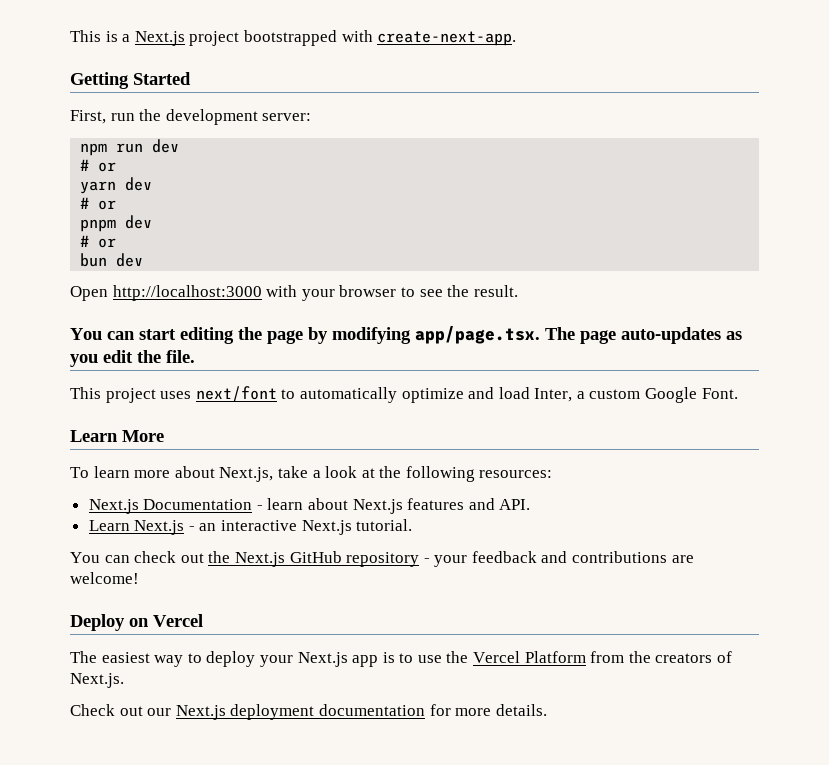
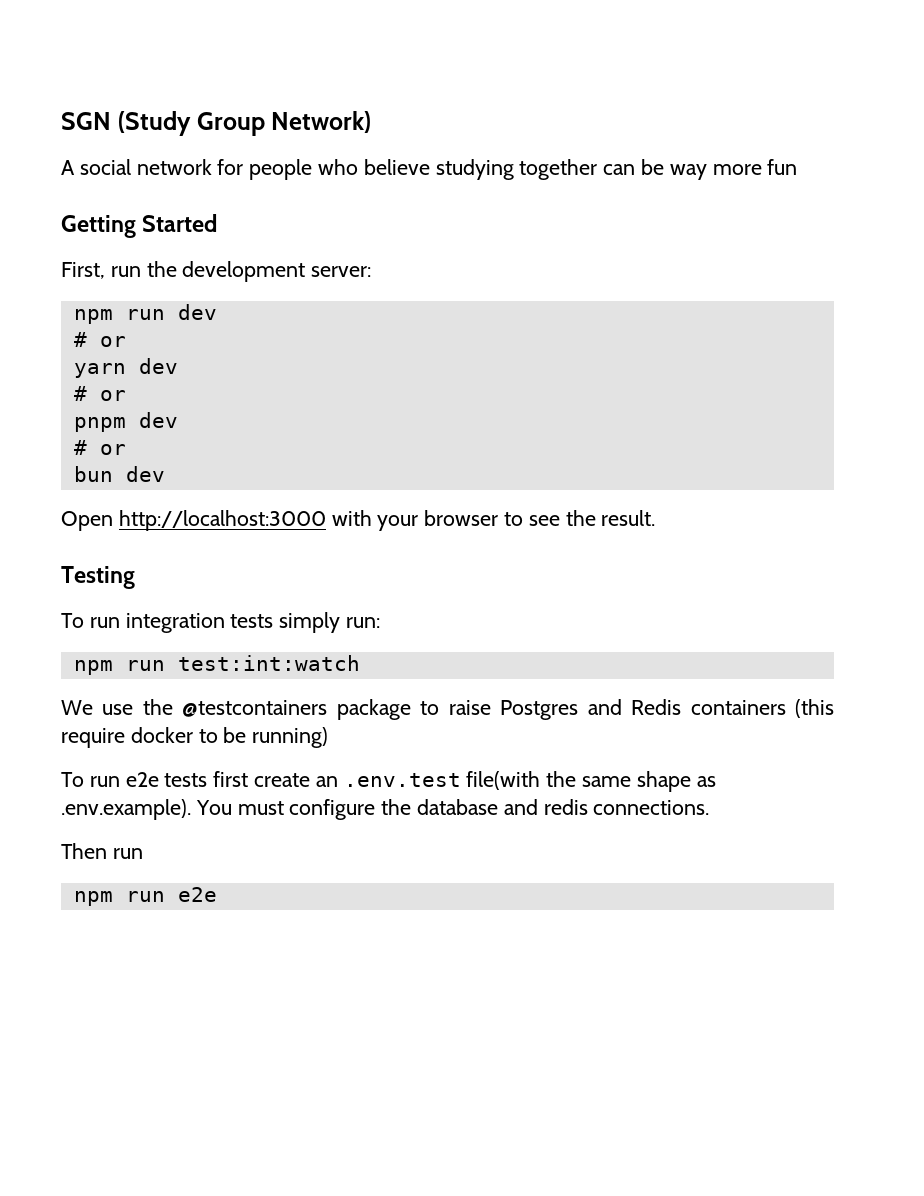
[70,30,517,46] This is a Next.js project bootstrapped with create-next-app. -> [61,111,372,136] [61,159,798,180] SGN (Study Group Network) // A social network for people who believe studying together can be way more fun
[70,326,742,344] [70,350,195,367] [70,386,738,403] [70,430,164,442] [70,466,553,482] [88,498,531,514] [88,519,413,535] [70,551,694,567] [70,572,139,584] [70,614,203,631] [70,651,733,667] [70,673,124,688] [70,704,547,720] You can start editing the page by modifying app/page.tsx. The page auto-updates as you edit the file. // This project uses next/font to automatically optimize and load Inter, a custom Google Font. // Learn More // To learn more about Next.js, take a look at the following resources: // Next.js Documentation - learn about Next.js features and API. // Learn Next.js - an interactive Next.js tutorial. // You can check out the Next.js GitHub repository - your feedback and contributions are welcome! // Deploy on Vercel // The easiest way to deploy your Next.js app is to use the Vercel Platform from the creators of Next.js. // Check out our Next.js deployment documentation for more details. -> [61,566,135,589] [61,612,381,633] [73,655,360,675] [61,699,835,720] [61,727,329,748] [61,771,716,792] [61,799,710,820] [61,843,143,859] [73,887,217,906] Testing // To run integration tests simply run: // npm run test:int:watch // We use the @testcontainers package to raise Postgres and Redis containers (this require docker to be running) // To run e2e tests first create an .env.test file(with the same shape as .env.example). You must configure the database and redis connections. // Then run // npm run e2e

